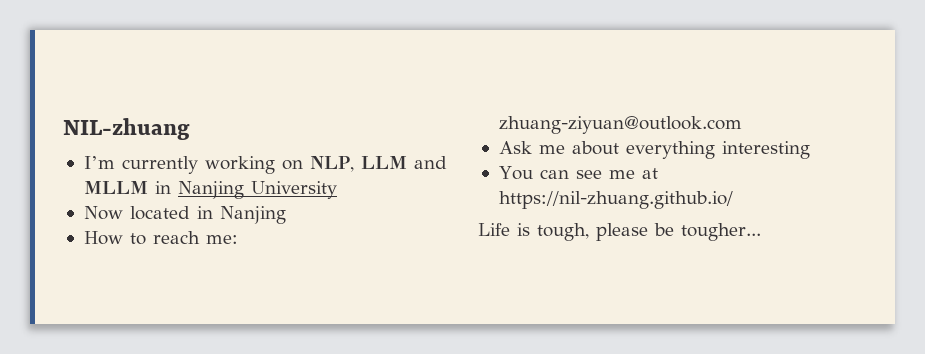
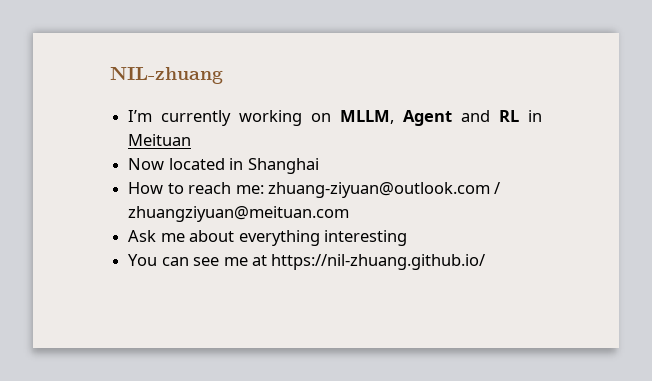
[309,156,447,172] [83,181,337,199] NLP, LLM and MLLM in Nanjing University -> [340,110,542,126] [128,134,192,146] MLLM, Agent and RL in Meituan
[219,206,286,224] Nanjing -> [247,158,319,174] Shanghai
(742, 125) none -> [494,182,501,194] [128,206,350,222] / zhuangziyuan@meituan.com
[478,223,761,241] // Life is tough, please be tougher... -> (486, 262) none

